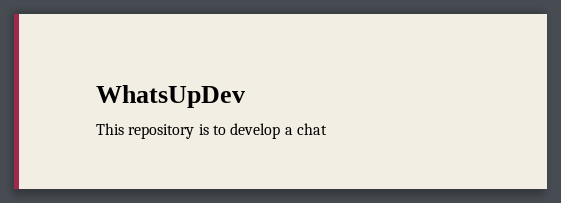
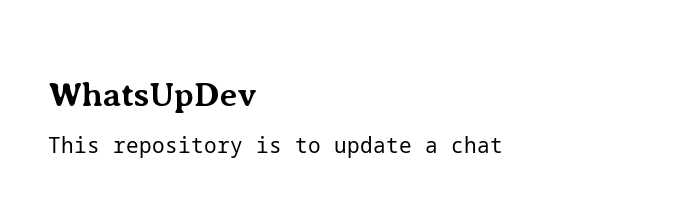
[230,123,281,139] develop -> [334,136,412,158] update

